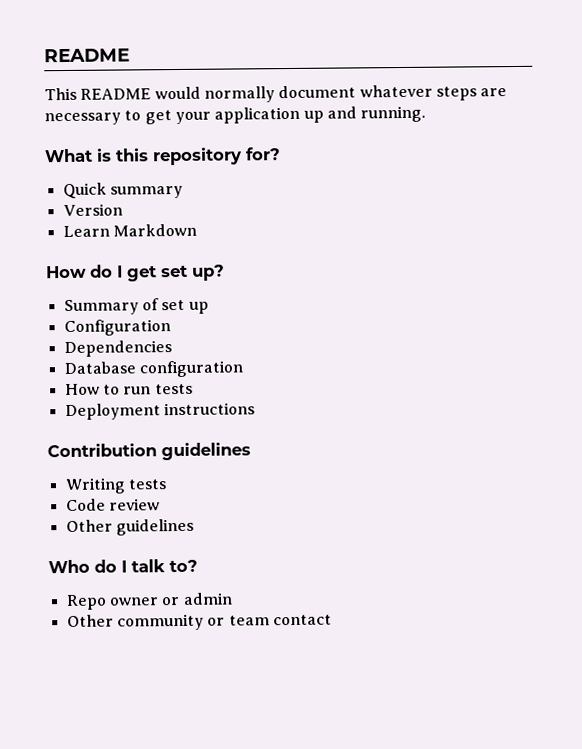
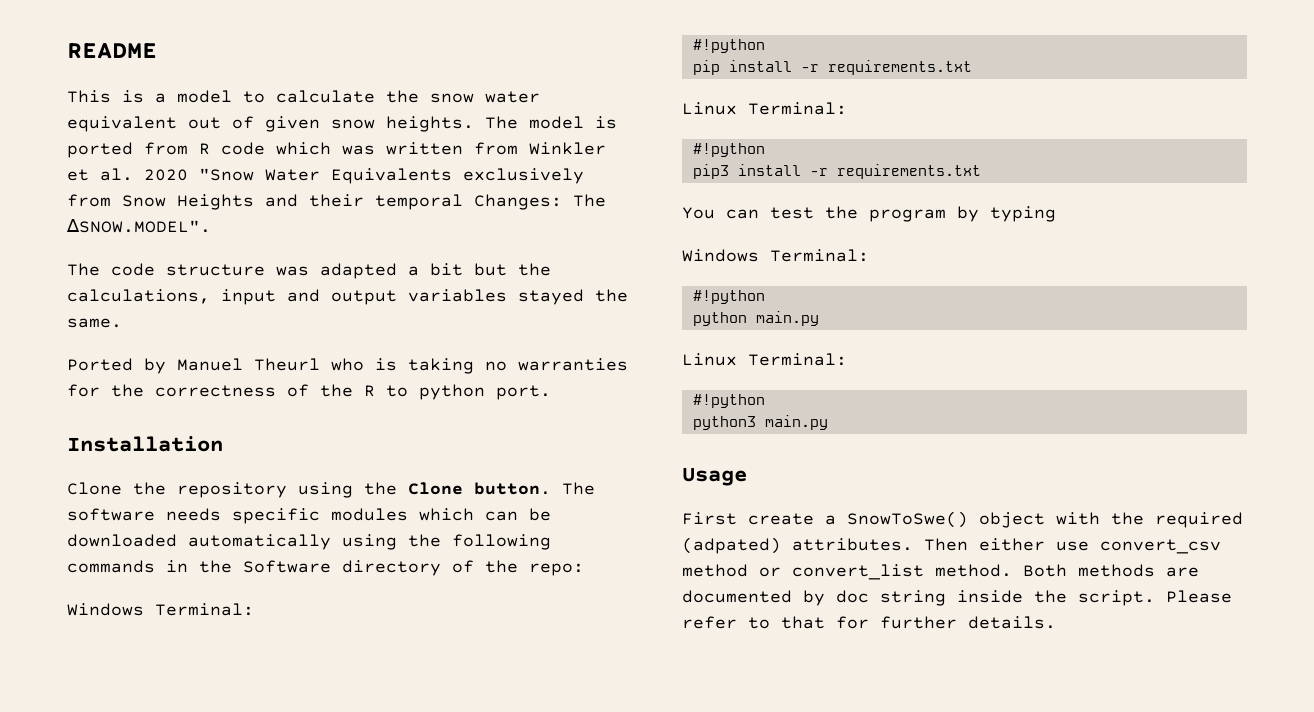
[80,84,508,103] [44,105,427,126] [44,147,281,166] [62,182,183,200] [62,203,123,217] [62,223,197,238] [46,264,225,282] [63,298,209,316] [63,319,171,337] [63,340,172,358] [63,360,244,378] [64,383,193,396] [64,402,255,421] [47,442,251,461] [64,477,167,495] [65,498,160,512] [65,518,194,536] [48,559,198,574] [65,592,233,611] [66,613,332,631] README would normally document whatever steps are necessary to get your application up and running. // What is this repository for? // Quick summary // Version // Learn Markdown // How do I get set up? // Summary of set up // Configuration // Dependencies // Database configuration // How to run tests // Deployment instructions // Contribution guidelines // Writing tests // Code review // Other guidelines // Who do I talk to? // Repo owner or admin // Other community or team contact -> [122,90,540,103] [67,116,617,132] [67,142,606,158] [67,168,584,184] [67,194,606,210] [66,219,211,233] [67,263,551,279] [67,289,628,305] [67,318,122,328] [67,358,628,374] [67,384,551,400] [67,436,223,452] [67,482,595,498] [67,508,551,524] [67,534,551,550] [67,560,584,576] [67,603,254,616] [692,39,765,53] [692,60,972,75] [682,102,847,115] [692,143,765,157] [692,164,981,179] [682,206,1056,222] [682,249,869,262] [692,290,765,304] [692,311,819,326] [682,353,847,366] [692,394,765,408] [692,415,828,430] [682,467,747,486] [682,511,1243,528] [682,537,1221,554] [682,564,1199,580] [682,590,1232,606] [682,616,1056,629] is a model to calculate the snow water equivalent out of given snow heights. The model is ported from R code which was written from Winkler et al. 2020 "Snow Water Equivalents exclusively from Snow Heights and their temporal Changes: The ∆SNOW.MODEL". // The code structure was adapted a bit but the calculations, input and output variables stayed the same. // Ported by Manuel Theurl who is taking no warranties for the correctness of the R to python port. // Installation // Clone the repository using the Clone button. The software needs specific modules which can be downloaded automatically using the following commands in the Software directory of the repo: // Windows Terminal: // #!python // pip install -r requirements.txt // Linux Terminal: // #!python // pip3 install -r requirements.txt // You can test the program by typing // Windows Terminal: // #!python // python main.py // Linux Terminal: // #!python // python3 main.py // Usage // First create a SnowToSwe() object with the required (adpated) attributes. Then either use convert_csv method or convert_list method. Both methods are documented by doc string inside the script. Please refer to that for further details.

